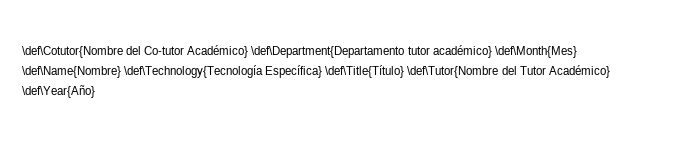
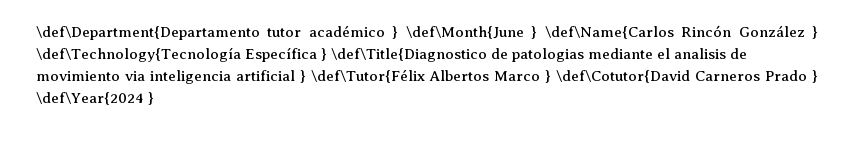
[22,45,577,58] [22,65,610,78] [22,85,95,98] \def\Cotutor{Nombre del Co-tutor Académico} \def\Department{Departamento tutor académico} \def\Month{Mes} \def\Name{Nombre} \def\Technology{Tecnología Específica} \def\Title{Título} \def\Tutor{Nombre del Tutor Académico} \def\Year{Año} -> [36,25,819,40] [36,47,748,62] [36,69,818,84] [36,92,155,105] \def\Department{Departamento tutor académico } \def\Month{June } \def\Name{Carlos Rincón González } \def\Technology{Tecnología Específica } \def\Title{Diagnostico de patologias mediante el analisis de movimiento via inteligencia artificial } \def\Tutor{Félix Albertos Marco } \def\Cotutor{David Carneros Prado } \def\Year{2024 }

